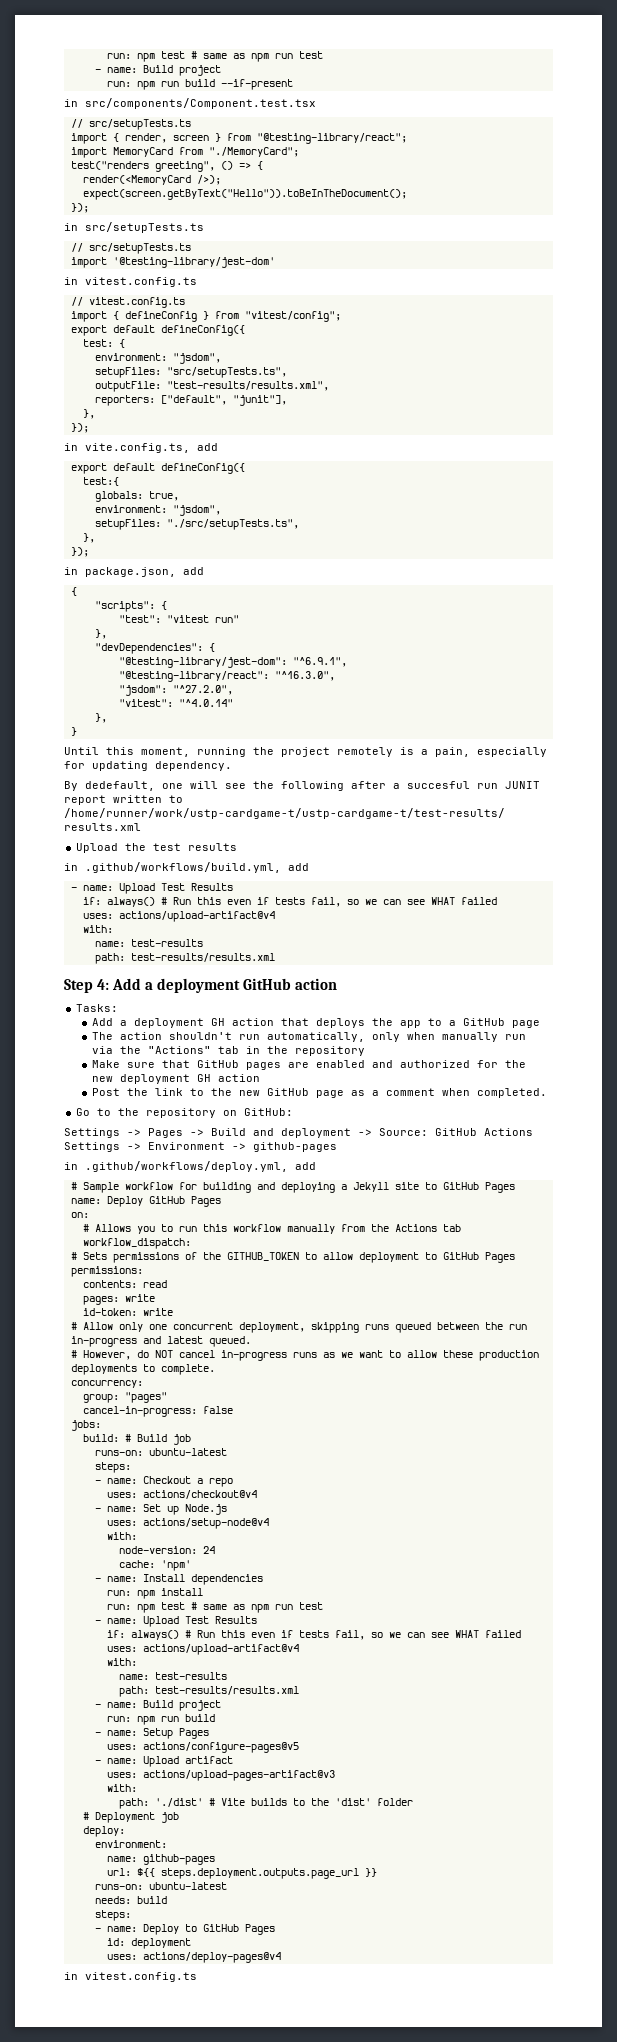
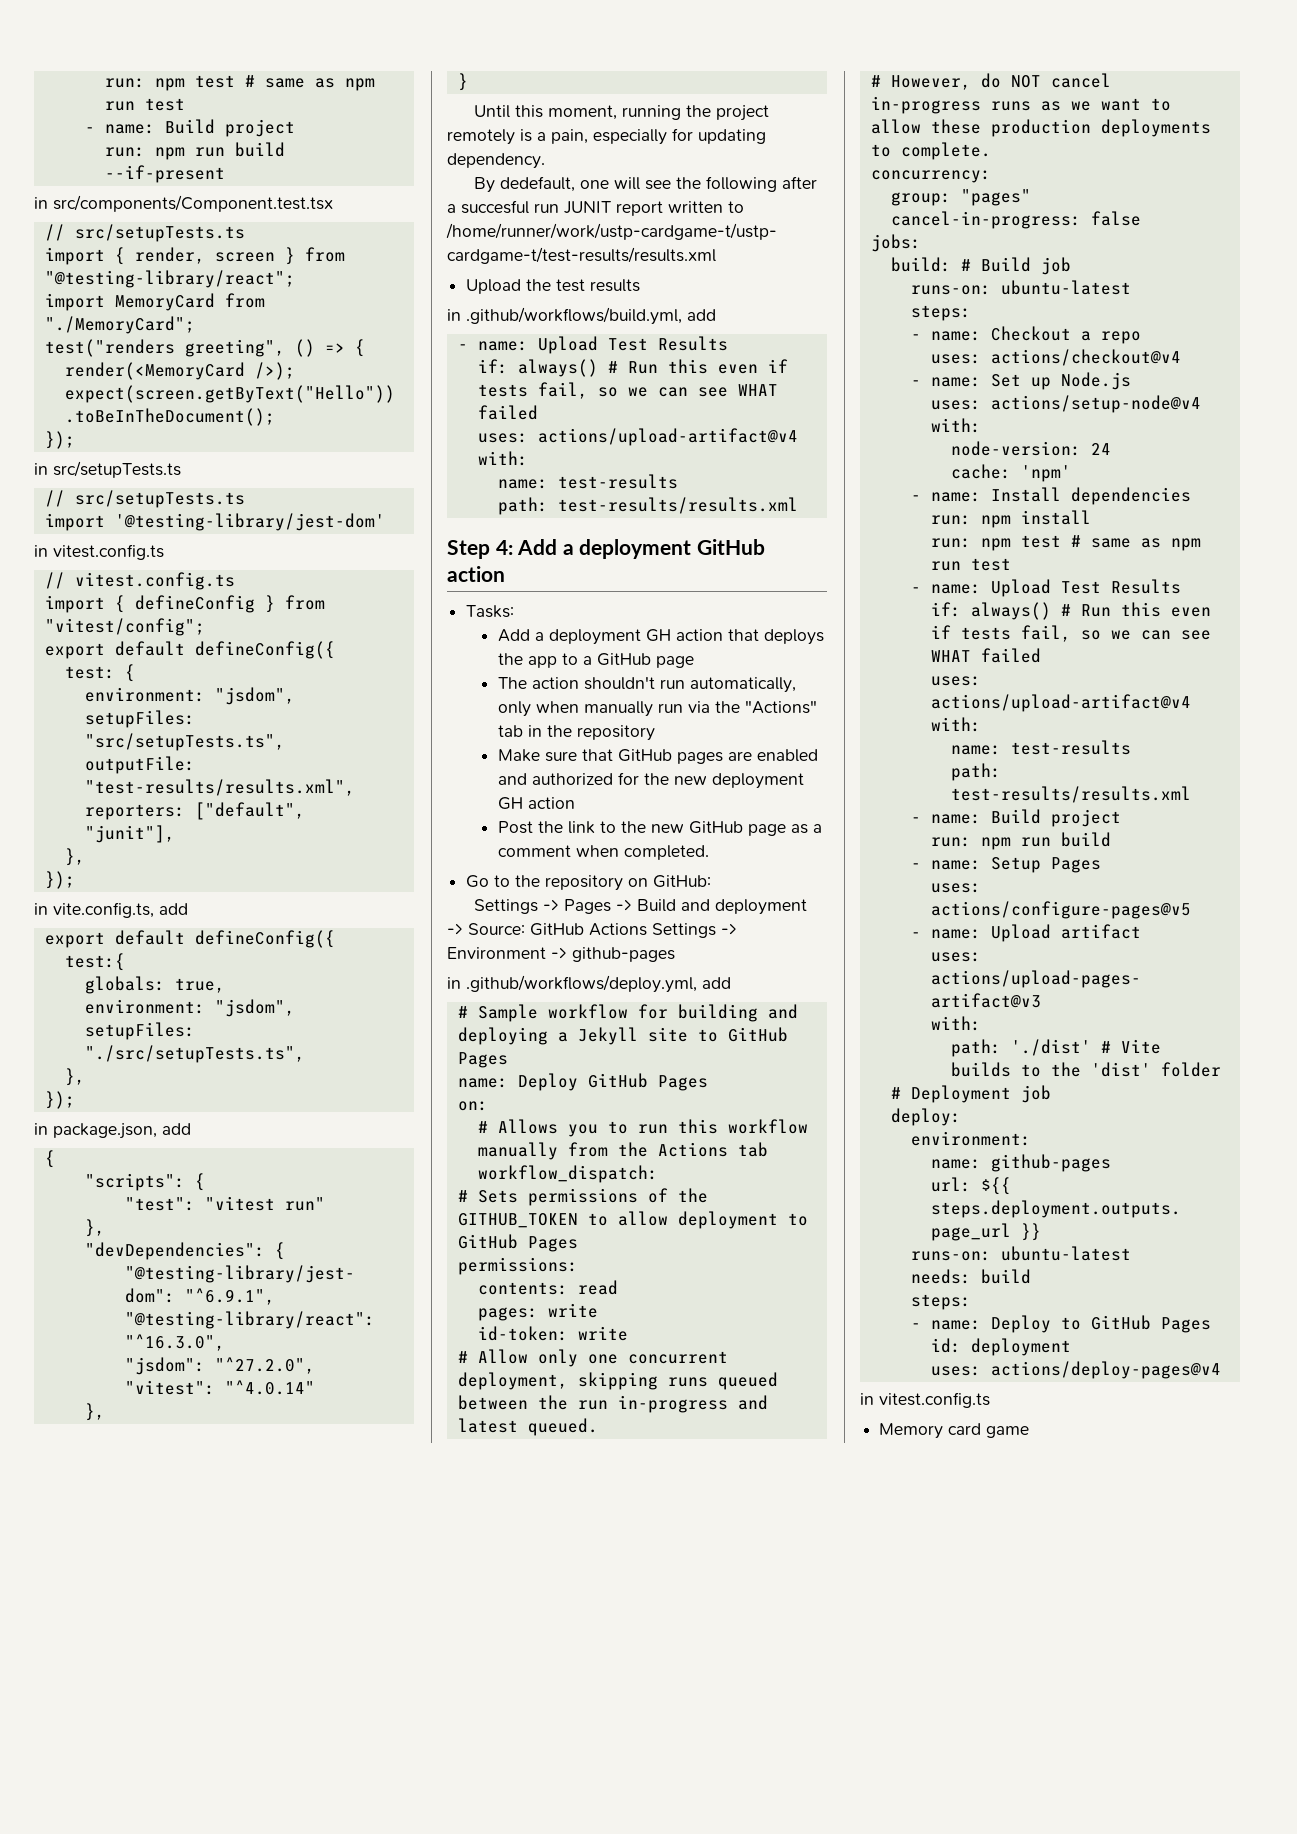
(197, 1977) none -> [879,1423,1030,1439] // Memory card game

